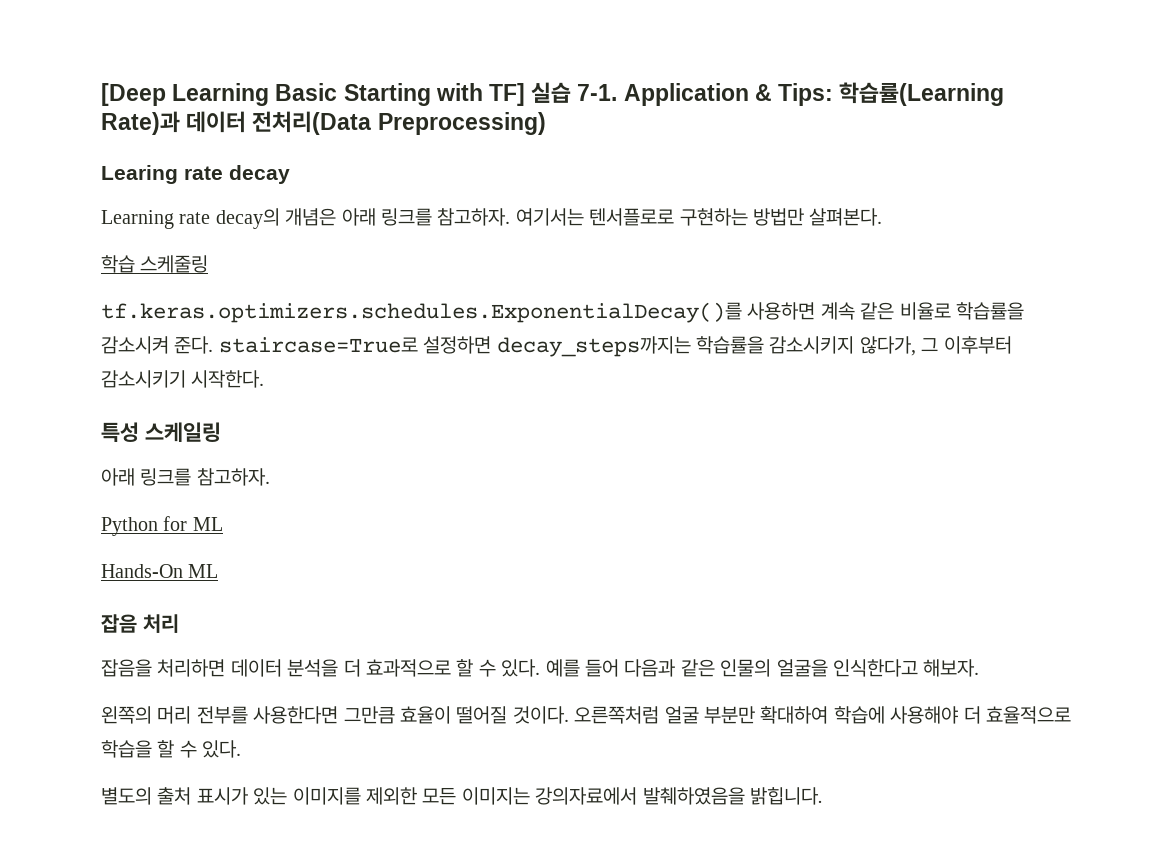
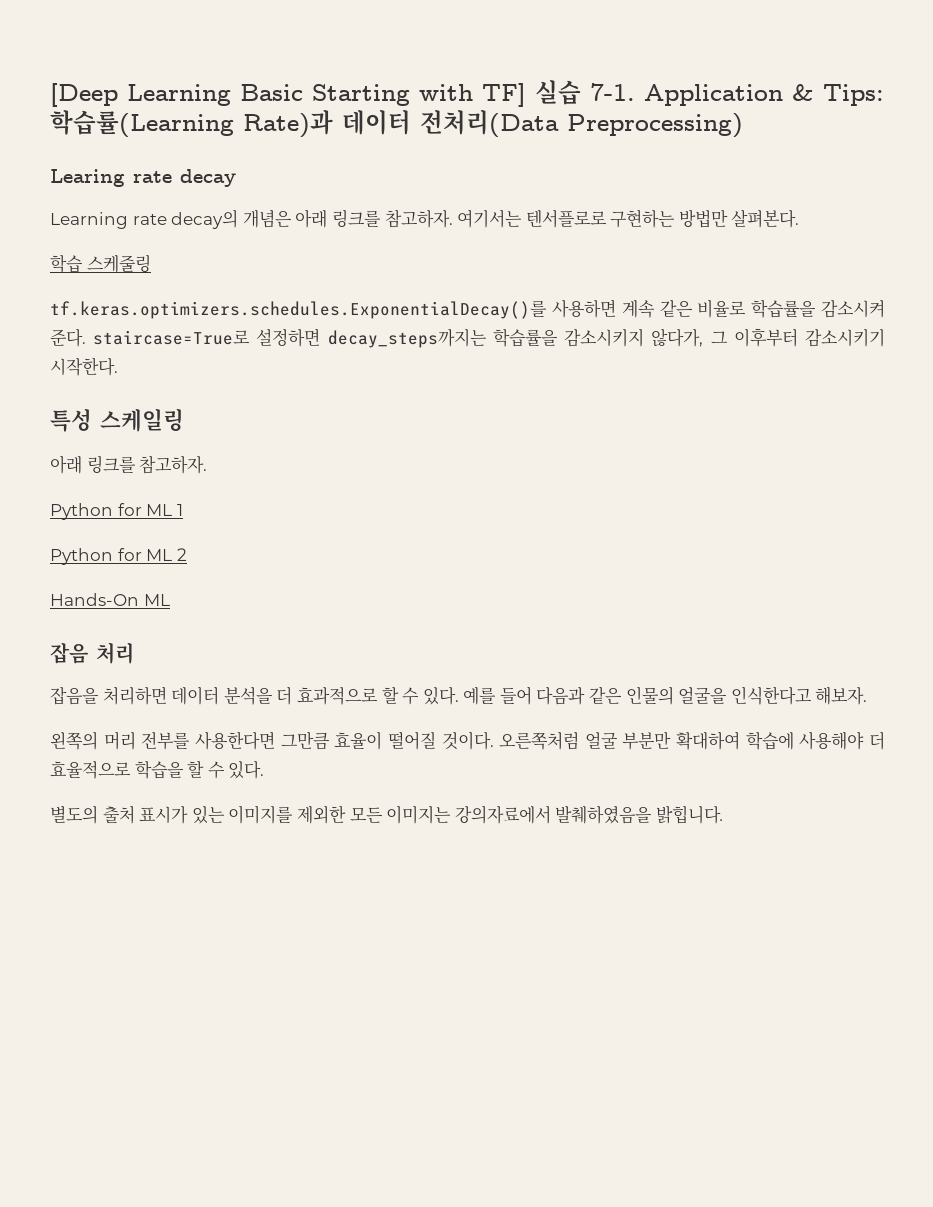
(223, 524) none -> [176,504,183,516] [50,548,187,565] 1 // Python for ML 2

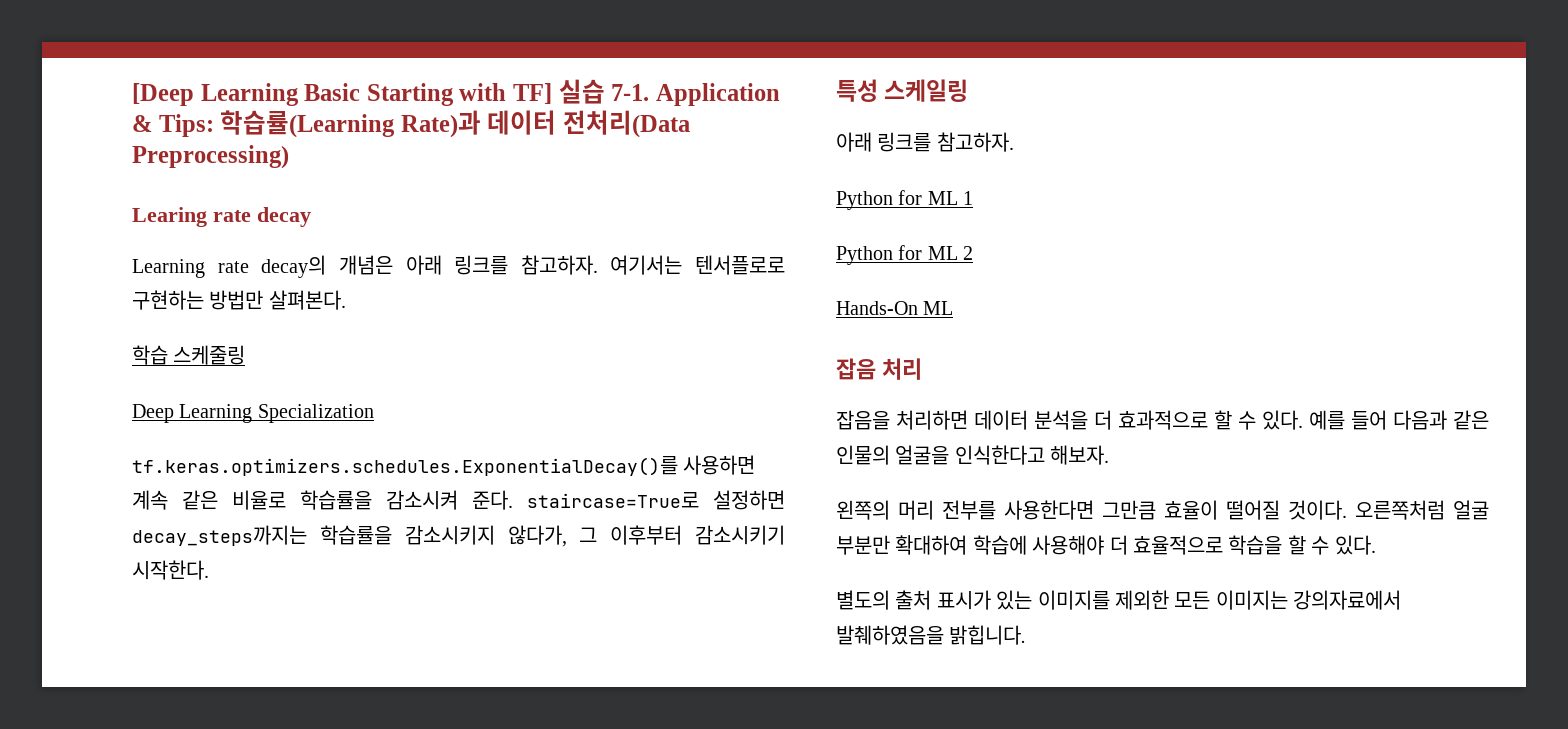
(151, 263) none -> [132,404,374,423] // Deep Learning Specialization

